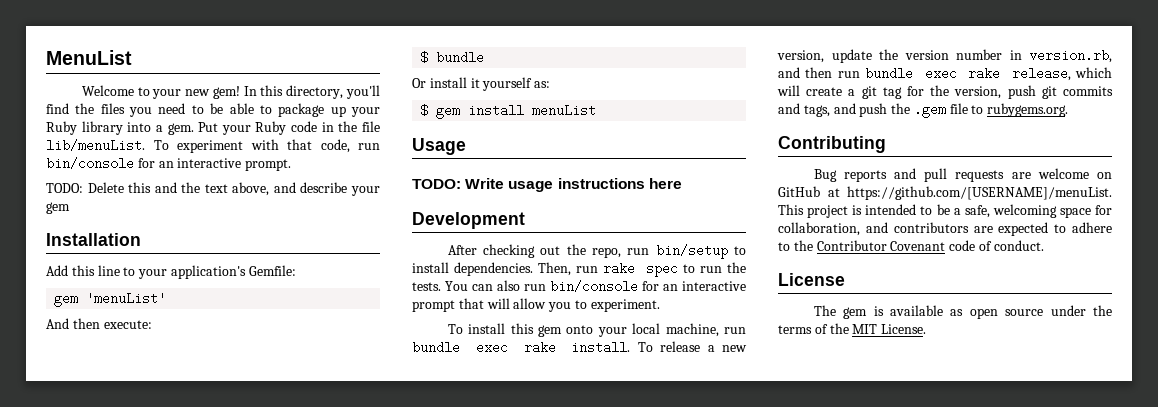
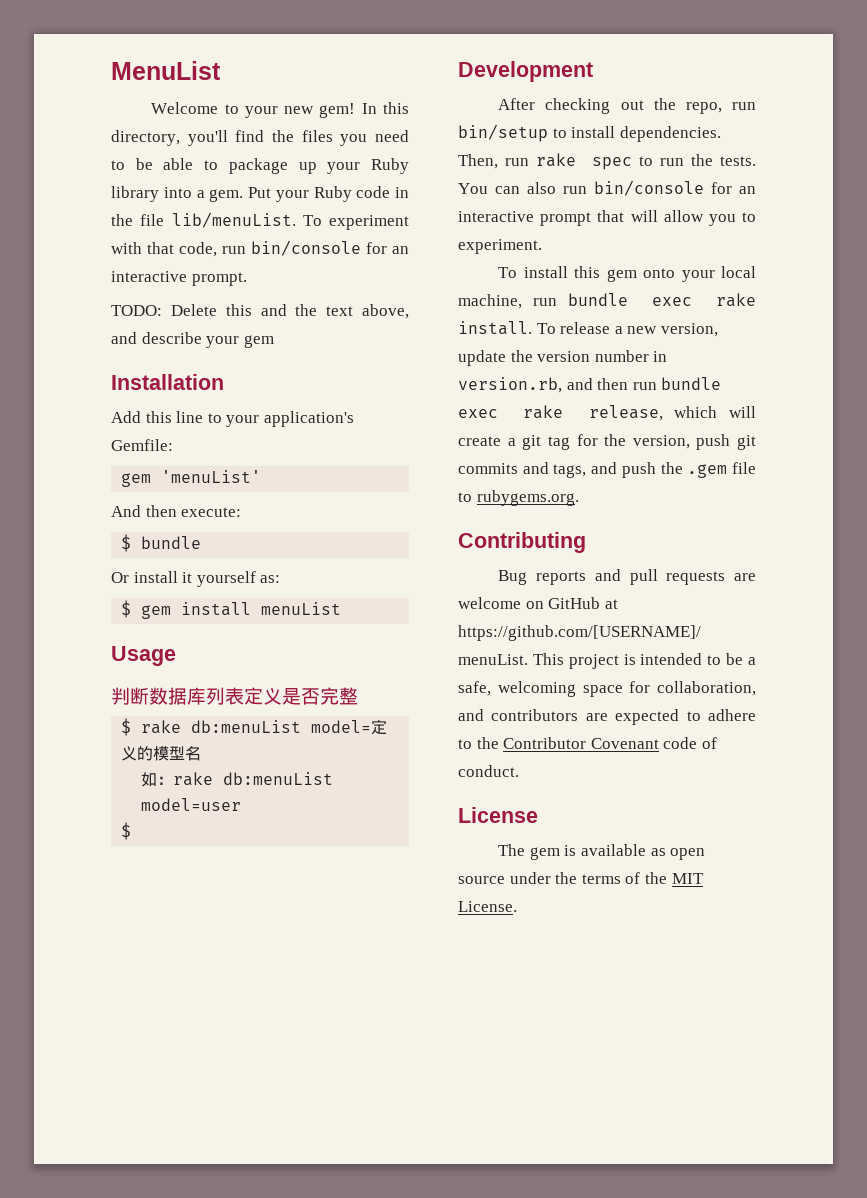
[412,178,682,192] TODO: Write usage instructions here -> [111,687,358,705] [121,718,388,736] [121,746,202,761] [141,772,334,787] [141,798,242,811] [121,822,132,840] 判断数据库列表定义是否完整 // $ rake db:menuList model=定义的模型名 // 如：rake db:menuList model=user // $

